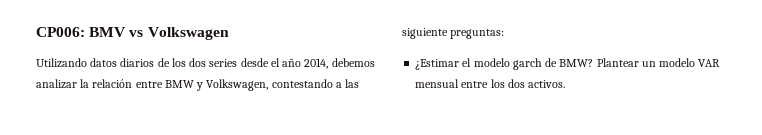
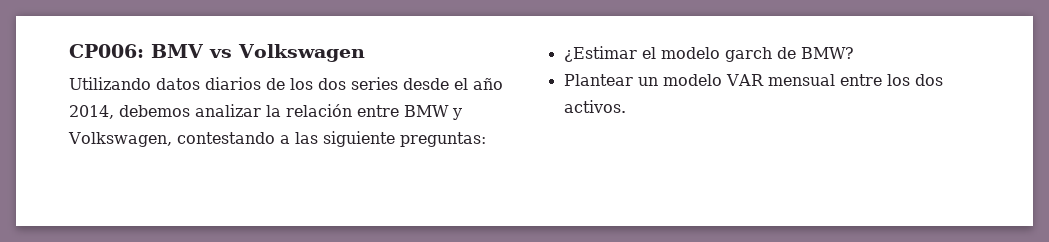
(594, 63) none -> (854, 53) //

